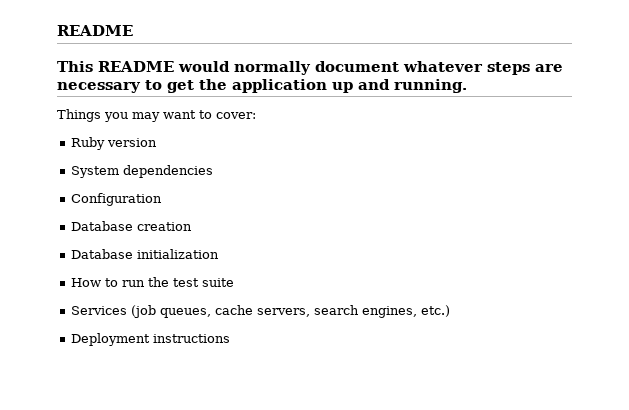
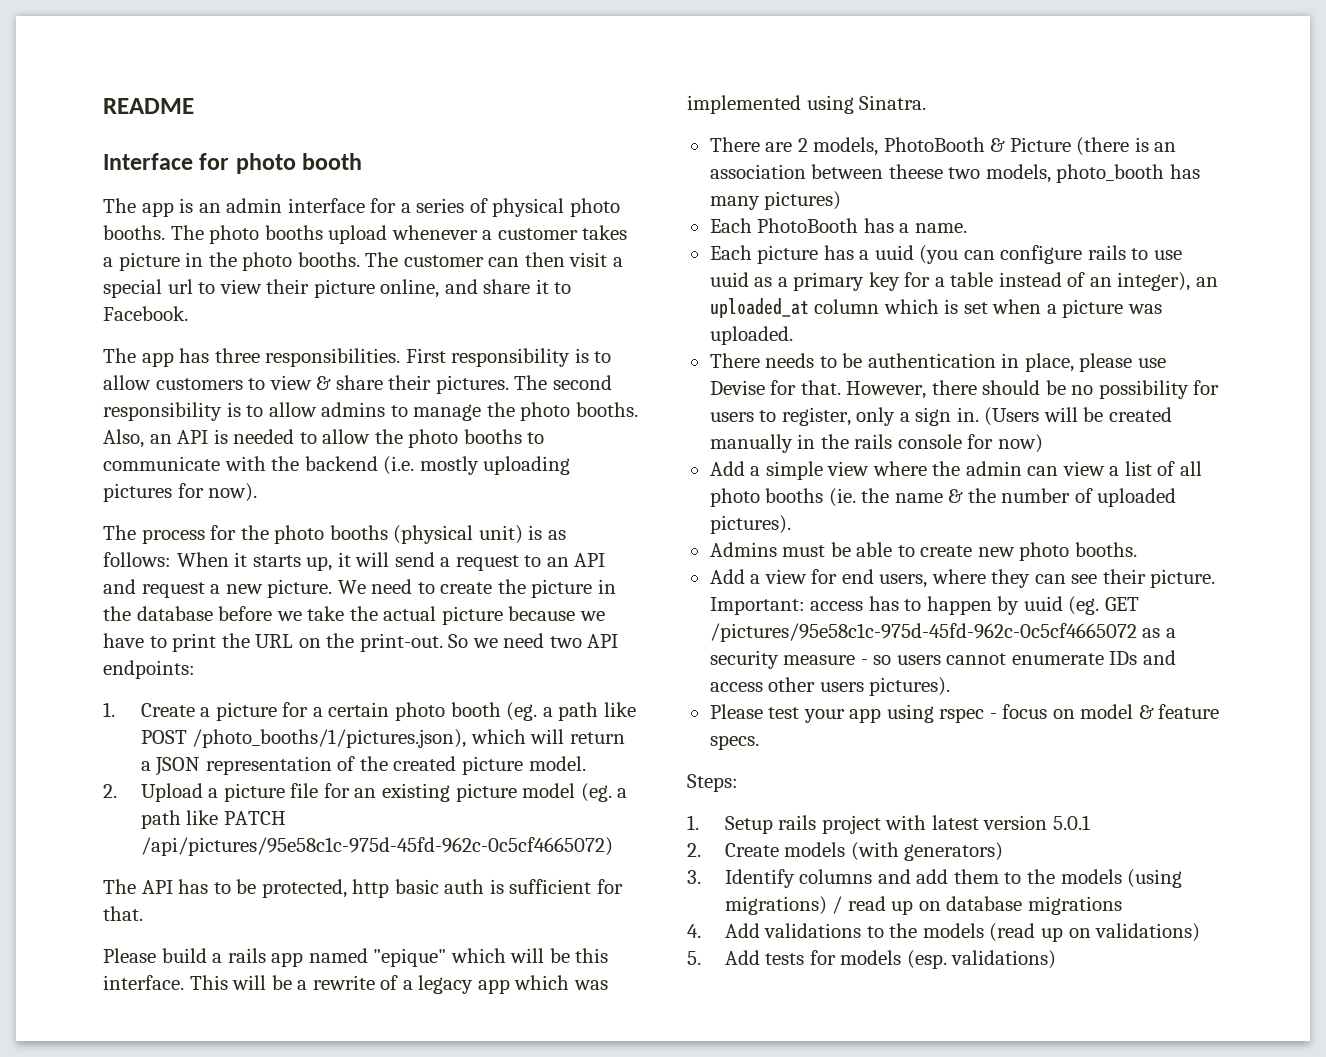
[57,61,563,75] [57,79,467,93] [57,109,256,122] [71,137,158,150] [71,165,214,178] [71,193,163,206] [71,221,193,231] [71,249,220,259] [71,277,235,287] [71,305,451,318] [71,333,231,346] This README would normally document whatever steps are necessary to get the application up and running. // Things you may want to cover: // Ruby version // System dependencies // Configuration // Database creation // Database initialization // How to run the test suite // Services (job queues, cache servers, search engines, etc.) // Deployment instructions -> [103,153,363,174] [103,198,620,217] [103,225,628,244] [103,252,623,271] [103,279,572,298] [103,306,188,321] [103,348,612,367] [103,375,612,394] [103,402,638,421] [103,429,545,448] [103,456,571,475] [103,483,258,502] [103,525,566,544] [103,552,606,571] [103,579,616,598] [103,606,605,625] [103,633,619,652] [103,660,195,679] [103,702,636,721] [140,729,625,748] [140,756,586,776] [103,783,628,802] [140,810,286,829] [140,837,613,856] [103,879,623,898] [103,906,143,921] [103,948,609,967] [103,975,608,994] [687,95,927,114] [709,137,1177,156] [709,164,1200,183] [709,191,842,210] [709,218,967,233] [709,245,1182,264] [709,272,1218,291] [709,298,1162,318] [709,326,793,345] [709,353,1166,372] [709,380,1220,399] [709,407,1172,426] [709,434,1043,453] [709,461,1202,480] [709,488,1177,507] [709,515,791,534] [709,542,1137,561] [709,569,1216,588] [709,596,1139,615] [709,623,1176,642] [709,650,1176,669] [709,677,951,696] [709,704,1220,723] [709,735,759,750] [687,774,738,792] [687,815,1091,834] [687,842,1004,861] [687,869,1183,888] [724,896,1123,915] [687,923,1201,942] [687,950,1057,969] Interface for photo booth // The app is an admin interface for a series of physical photo booths. The photo booths upload whenever a customer takes a picture in the photo booths. The customer can then visit a special url to view their picture online, and share it to Facebook. // The app has three responsibilities. First responsibility is to allow customers to view & share their pictures. The second responsibility is to allow admins to manage the photo booths. Also, an API is needed to allow the photo booths to communicate with the backend (i.e. mostly uploading pictures for now). // The process for the photo booths (physical unit) is as follows: When it starts up, it will send a request to an API and request a new picture. We need to create the picture in the database before we take the actual picture because we have to print the URL on the print-out. So we need two API endpoints: // 1. Create a picture for a certain photo booth (eg. a path like POST /photo_booths/1/pictures.json), which will return a JSON representation of the created picture model. // 2. Upload a picture file for an existing picture model (eg. a path like PATCH /api/pictures/95e58c1c-975d-45fd-962c-0c5cf4665072) // The API has to be protected, http basic auth is sufficient for that. // Please build a rails app named "epique" which will be this interface. This will be a rewrite of a legacy app which was implemented using Sinatra. // There are 2 models, PhotoBooth & Picture (there is an association between theese two models, photo_booth has many pictures) // Each PhotoBooth has a name. // Each picture has a uuid (you can configure rails to use uuid as a primary key for a table instead of an integer), an uploaded_at column which is set when a picture was uploaded. // There needs to be authentication in place, please use Devise for that. However, there should be no possibility for users to register, only a sign in. (Users will be created manually in the rails console for now) // Add a simple view where the admin can view a list of all photo booths (ie. the name & the number of uploaded pictures). // Admins must be able to create new photo booths. // Add a view for end users, where they can see their picture. Important: access has to happen by uuid (eg. GET /pictures/95e58c1c-975d-45fd-962c-0c5cf4665072 as a security measure - so users cannot enumerate IDs and access other users pictures). // Please test your app using rspec - focus on model & feature specs. // Steps: // 1. Setup rails project with latest version 5.0.1 // 2. Create models (with generators) // 3. Identify columns and add them to the models (using migrations) / read up on database migrations // 4. Add validations to the models (read up on validations) // 5. Add tests for models (esp. validations)

